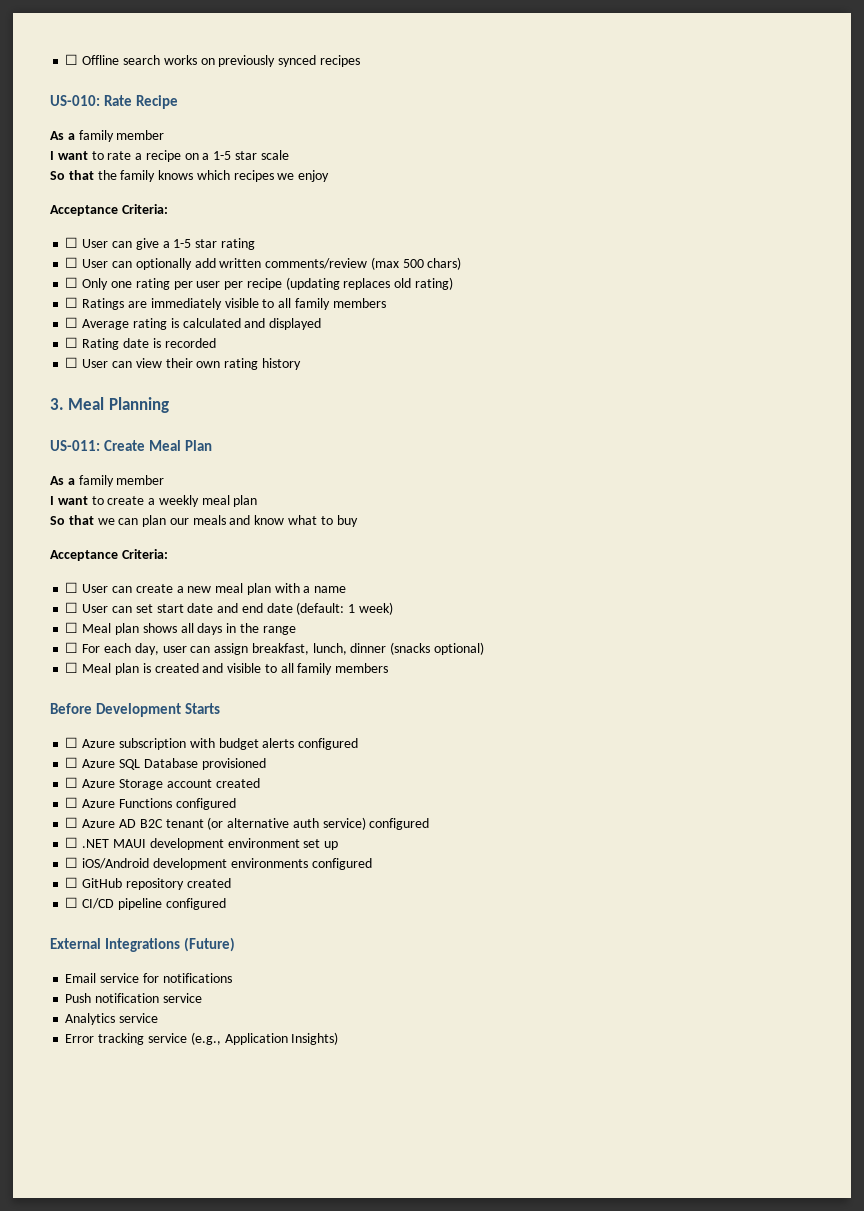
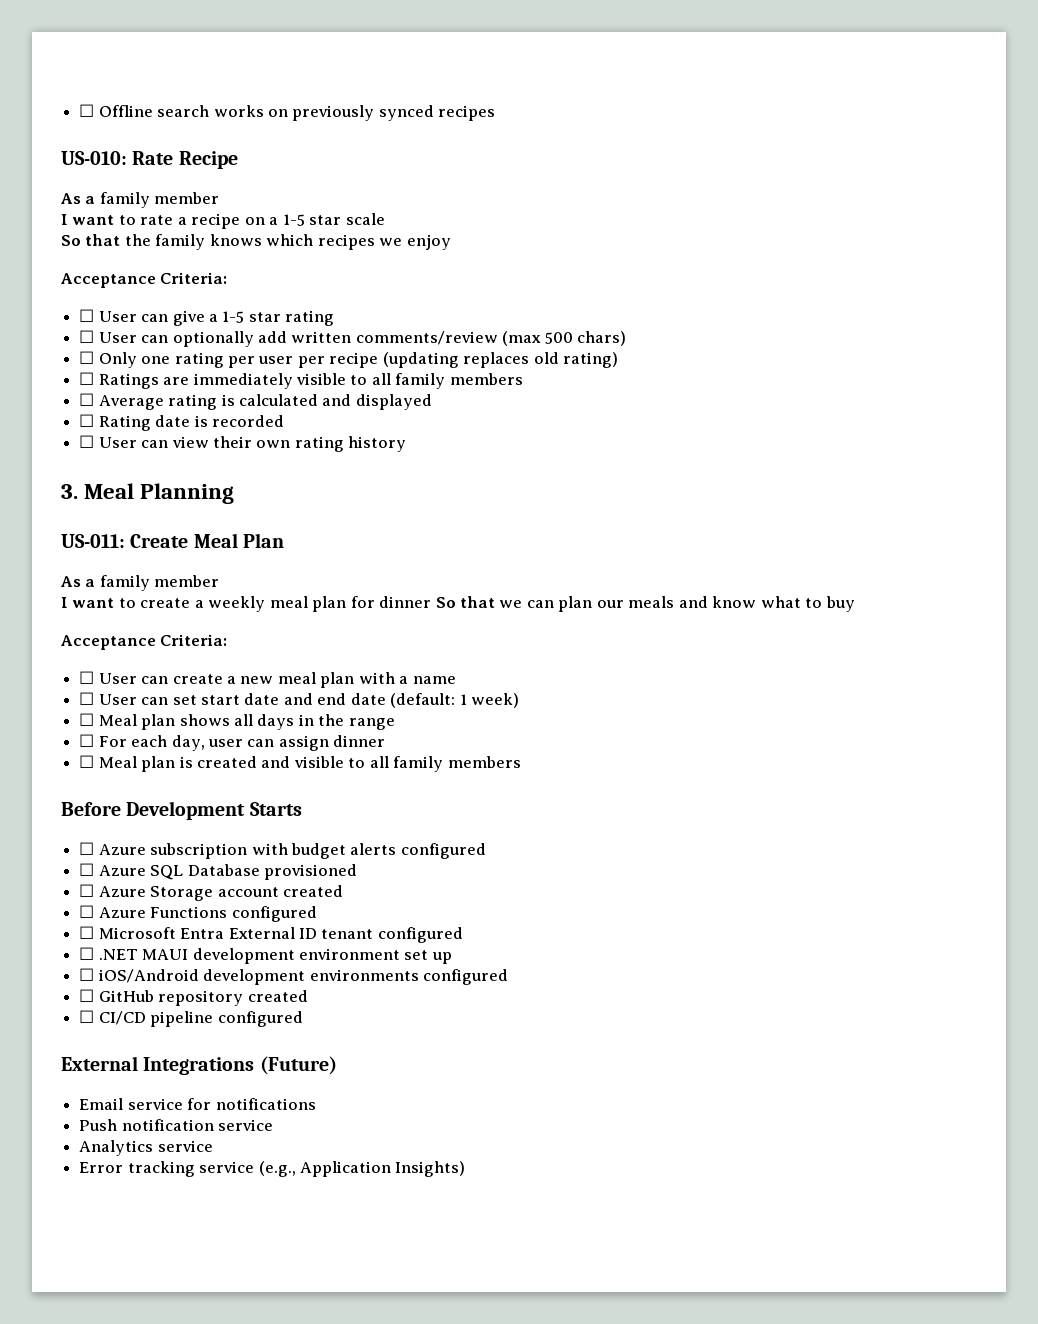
(258, 501) // -> [350,596,432,608] for dinner
[251,642,484,655] breakfast, lunch, dinner (snacks optional) -> [333,735,386,747] dinner
[82,817,366,830] Azure AD B2C tenant (or alternative auth service) -> [98,927,374,939] Microsoft Entra External ID tenant

